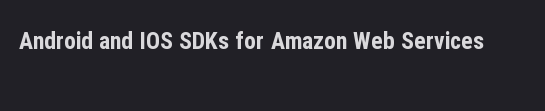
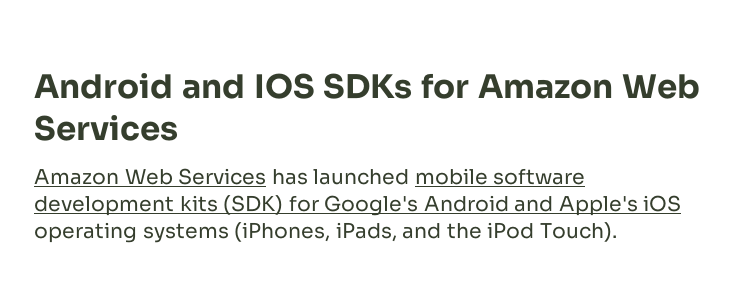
(485, 40) none -> [34,168,586,185] [34,195,682,216] [34,222,617,243] // Amazon Web Services has launched mobile software development kits (SDK) for Google's Android and Apple's iOS operating systems (iPhones, iPads, and the iPod Touch).

